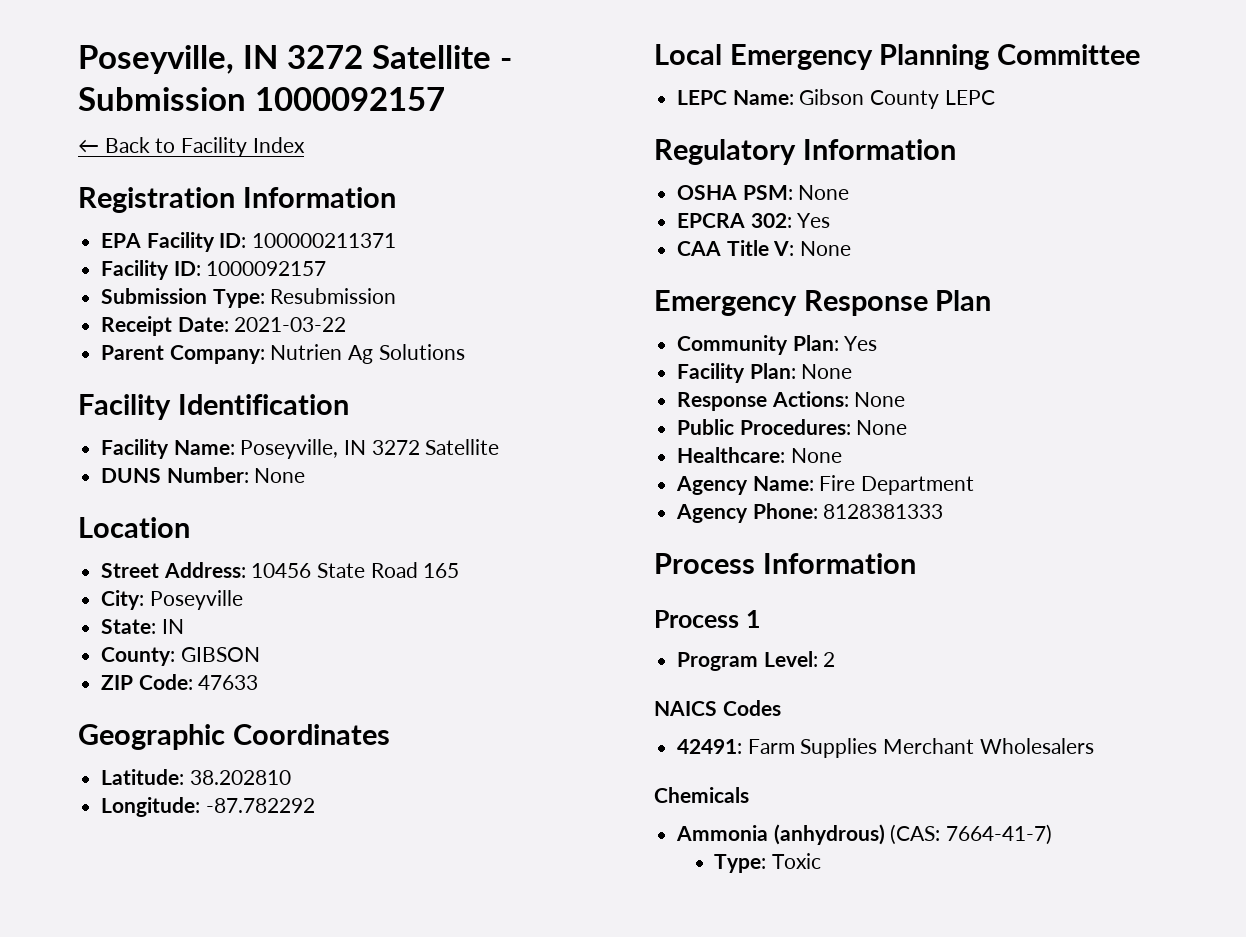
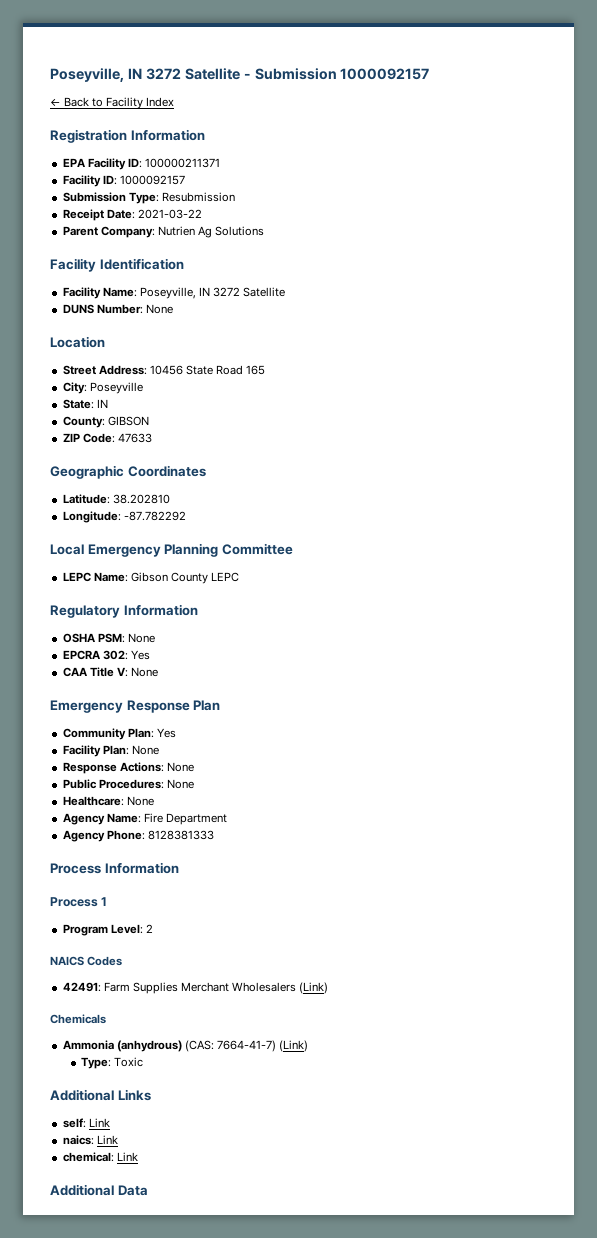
(1094, 746) none -> [299,982,329,994] (Link)
(1053, 834) none -> [279,1040,309,1052] (Link)
(822, 861) none -> [50,1089,151,1101] [62,1118,110,1128] [62,1135,118,1145] [62,1152,138,1162] [50,1184,148,1196] // Additional Links // self: Link // naics: Link // chemical: Link // Additional Data

